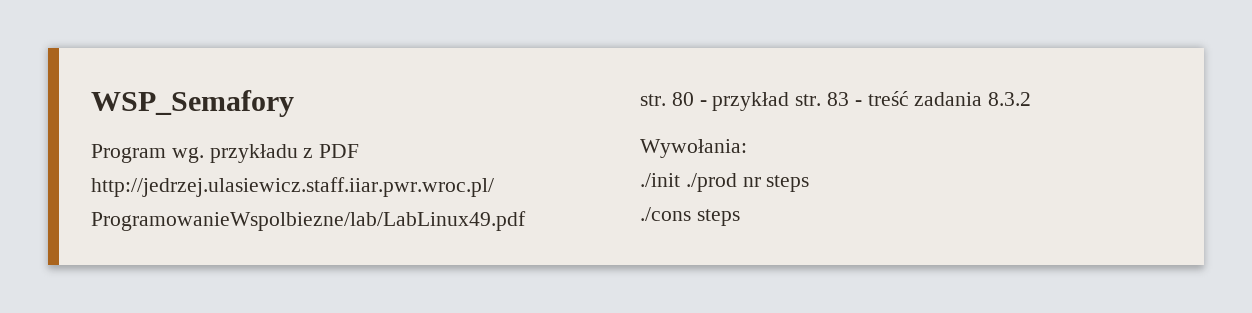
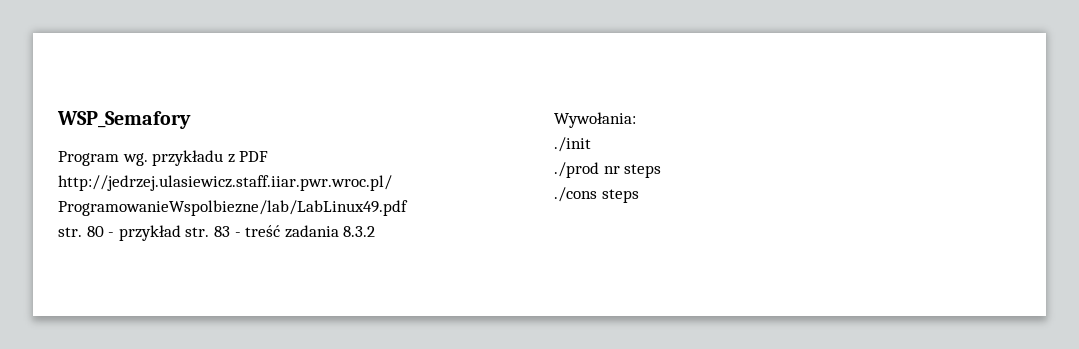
(680, 180) none -> (591, 144) //

